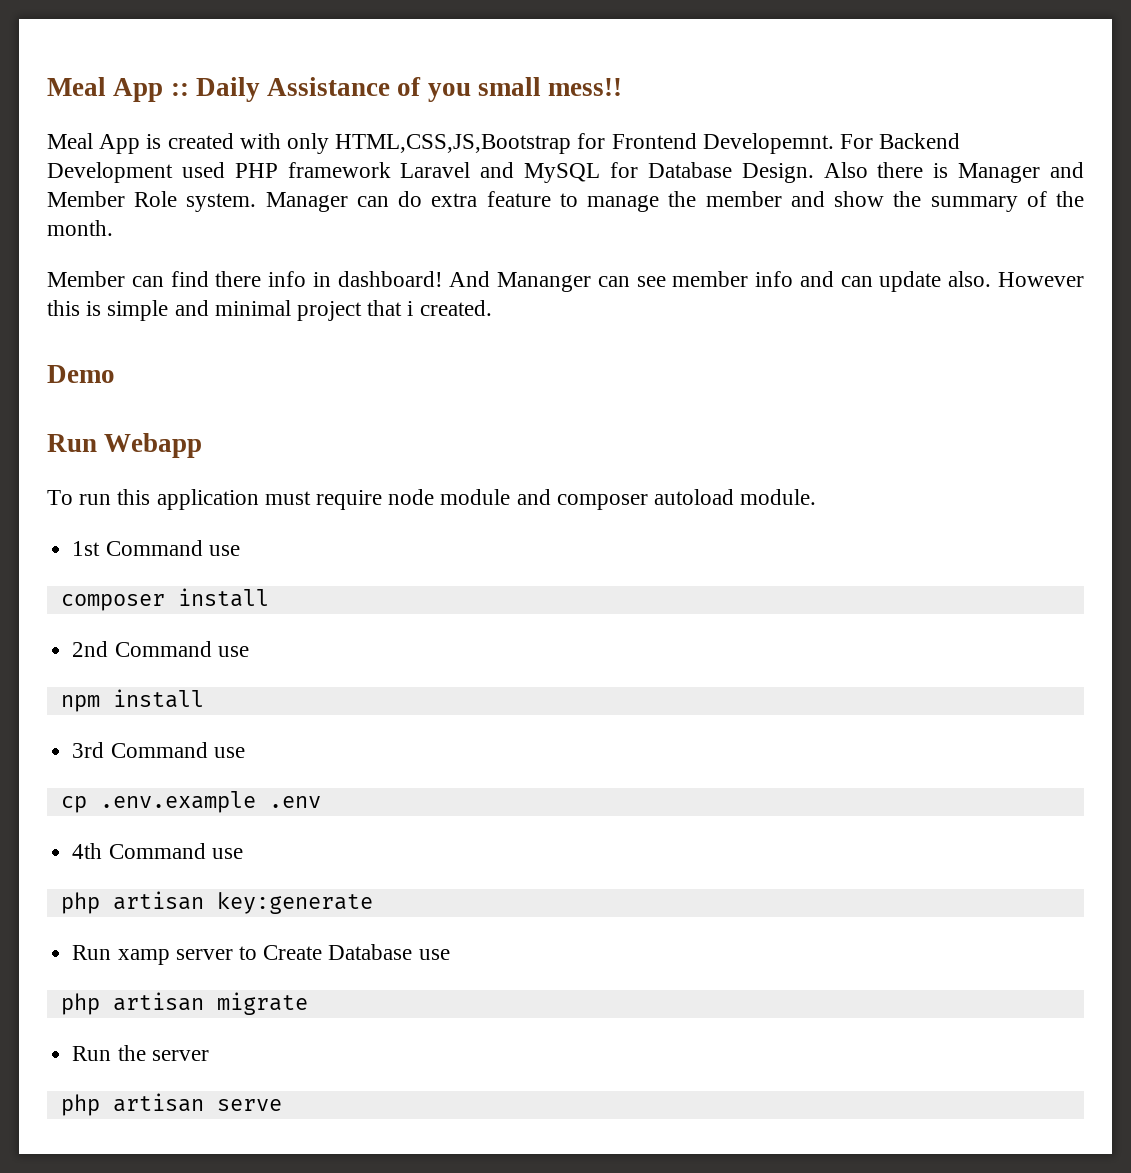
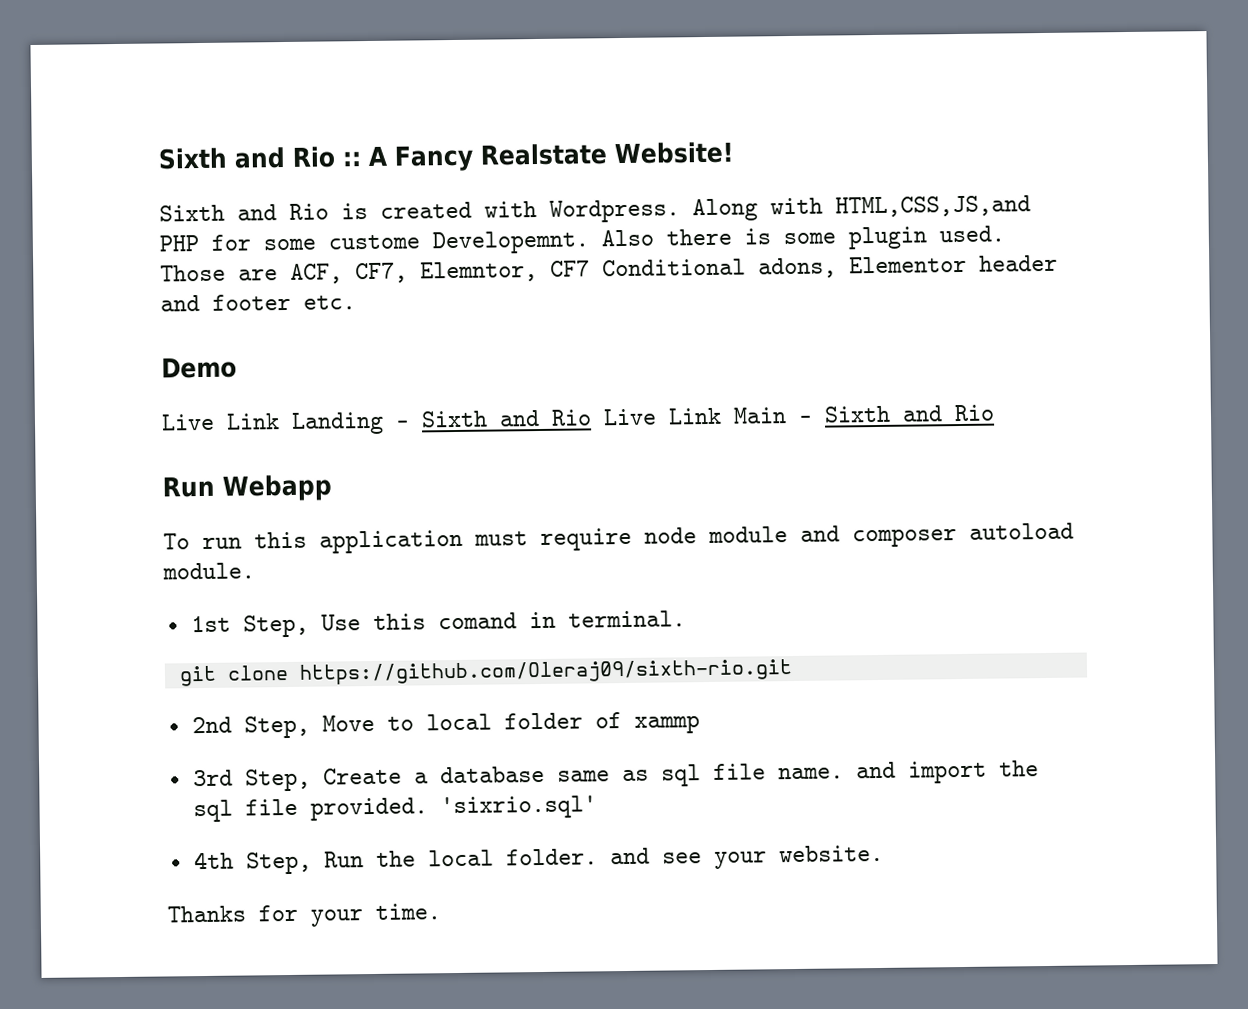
[47,77,623,102] [47,133,961,154] [47,162,1085,183] [47,191,1084,212] [47,220,113,236] [47,271,1084,292] [47,300,492,321] [47,365,115,383] Meal App :: Daily Assistance of you small mess!! // Meal App is created with only HTML,CSS,JS,Bootstrap for Frontend Developemnt. For Backend Development used PHP framework Laravel and MySQL for Database Design. Also there is Manager and Member Role system. Manager can do extra feature to manage the member and show the summary of the month. // Member can find there info in dashboard! And Mananger can see member info and can update also. However this is simple and minimal project that i created. // Demo -> [158,141,734,172] [159,195,1031,223] [159,225,1005,255] [160,254,1058,284] [160,293,356,312] [161,357,237,379] [161,404,995,435] Sixth and Rio :: A Fancy Realstate Website! // Sixth and Rio is created with Wordpress. Along with HTML,CSS,JS,and PHP for some custome Developemnt. Also there is some plugin used. Those are ACF, CF7, Elemntor, CF7 Conditional adons, Elementor header and footer etc. // Demo // Live Link Landing - Sixth and Rio Live Link Main - Sixth and Rio
[105,540,240,556] [60,588,269,611] [72,641,249,657] [60,689,204,712] [72,742,245,758] [60,791,321,813] [72,843,243,859] [60,891,373,914] [72,944,450,965] [60,992,308,1015] [72,1045,209,1061] [60,1093,282,1116] Command use // composer install // 2nd Command use // npm install // 3rd Command use // cp .env.example .env // 4th Command use // php artisan key:generate // Run xamp server to Create Database use // php artisan migrate // Run the server // php artisan serve -> [242,610,686,638] [178,659,793,687] [191,712,700,739] [192,760,1039,792] [192,795,597,823] [193,844,884,875] [167,903,441,927] Step, Use this comand in terminal. // git clone https://github.com/Oleraj09/sixth-rio.git // 2nd Step, Move to local folder of xammp // 3rd Step, Create a database same as sql file name. and import the sql file provided. 'sixrio.sql' // 4th Step, Run the local folder. and see your website. // Thanks for your time.

